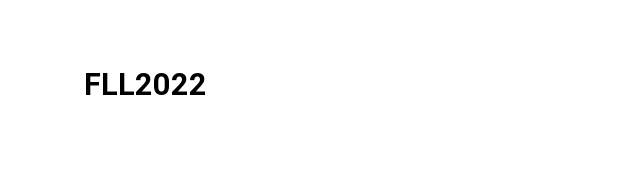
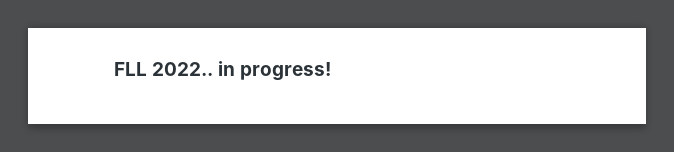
[84,73,207,95] FLL2022 -> [114,61,332,81] FLL 2022.. in progress!

